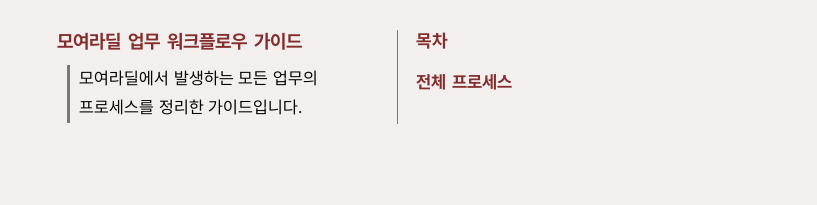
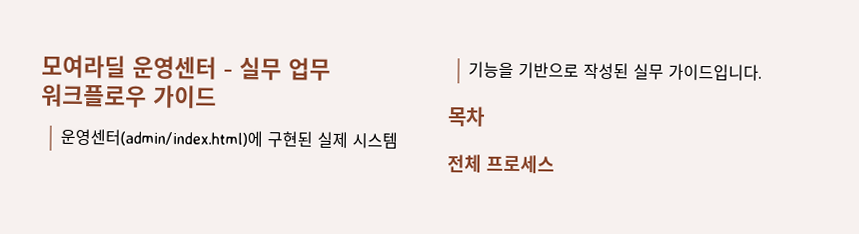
(121, 41) none -> [132,55,282,81] 운영센터 - 실무
[79,70,319,86] [79,99,204,115] 모여라딜에서 발생하는 모든 업무의 프로세스를 정리한 -> [60,128,399,149] [468,61,665,80] 운영센터(admin/index.html)에 구현된 실제 시스템 기능을 기반으로 작성된 실무

